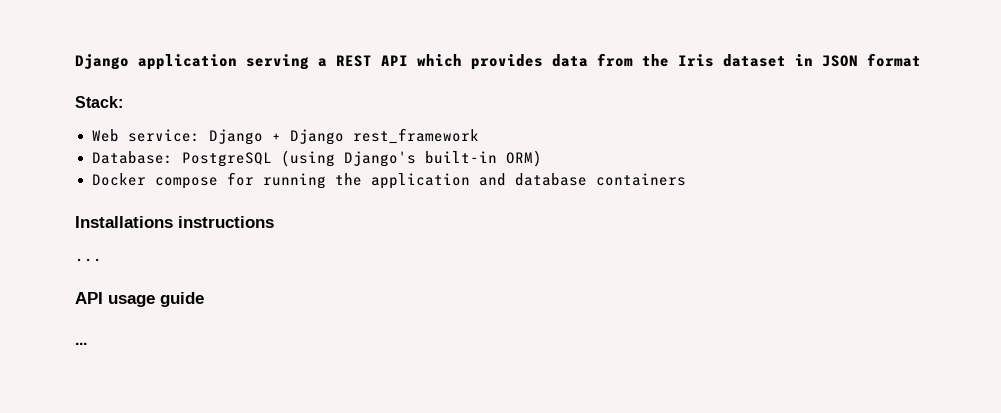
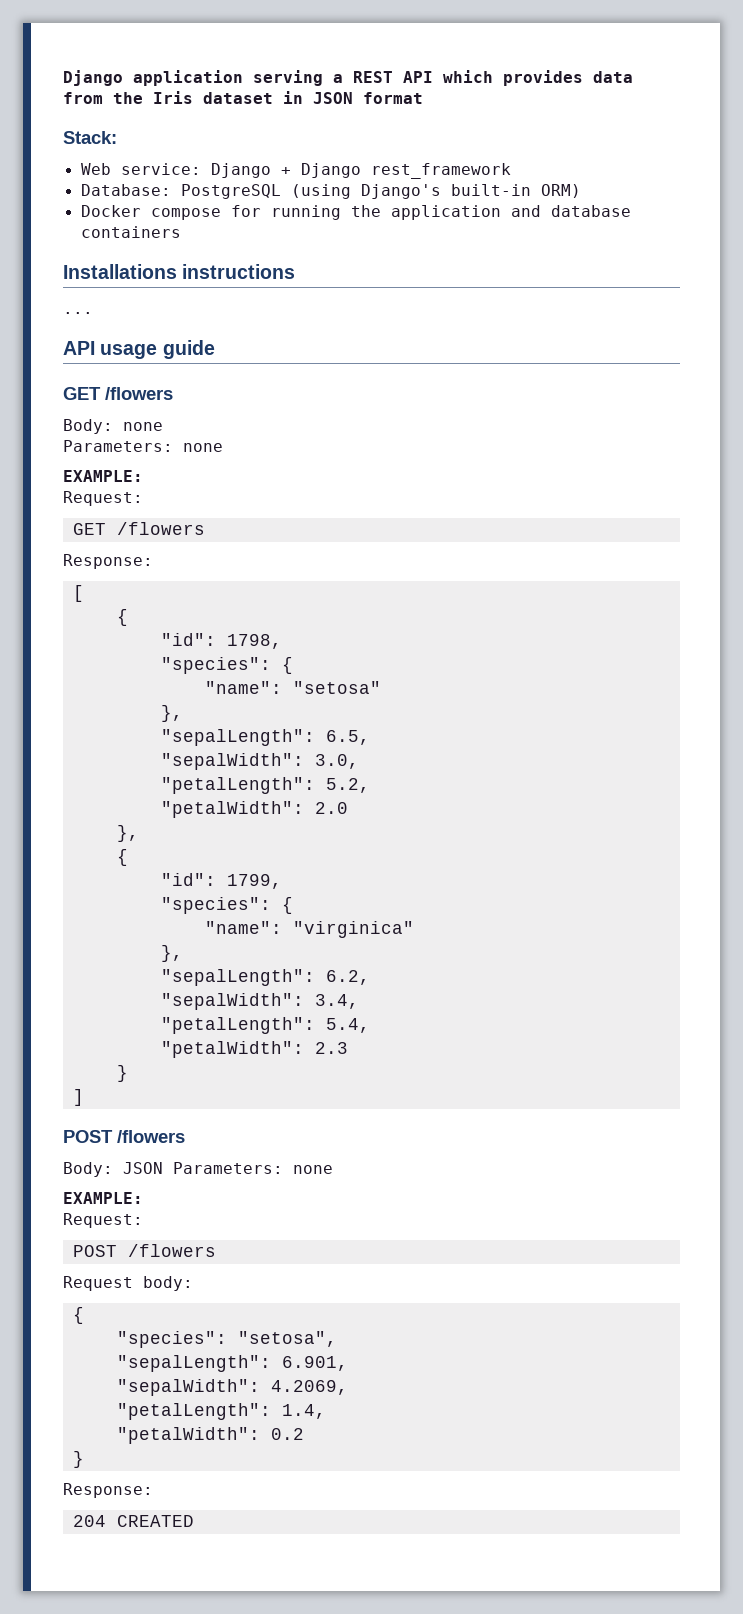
[75,342,87,345] ... -> [63,387,173,400] [63,419,163,434] [63,440,223,452] [63,470,143,482] [63,491,143,506] [72,522,205,535] [63,554,153,569] [72,585,84,602] [116,609,128,626] [160,633,282,649] [160,657,293,674] [204,681,381,694] [160,705,183,722] [160,729,370,746] [160,753,359,770] [160,777,370,794] [160,801,348,818] [116,825,139,842] [116,849,128,866] [160,873,282,889] [160,897,293,914] [204,921,414,938] [160,945,183,962] [160,969,370,986] [160,993,359,1010] [160,1017,370,1034] [160,1041,348,1058] [116,1065,128,1082] [72,1089,84,1106] [63,1130,185,1143] [63,1162,333,1177] [63,1192,143,1204] [63,1213,143,1228] [72,1244,216,1257] [63,1276,193,1291] [72,1307,84,1324] [116,1331,337,1348] [116,1355,348,1372] [116,1379,348,1396] [116,1403,326,1420] [116,1427,304,1444] [72,1451,84,1468] [63,1483,153,1498] [72,1515,194,1527] GET /flowers // Body: none // Parameters: none // EXAMPLE: // Request: // GET /flowers // Response: // [ // { // "id": 1798, // "species": { // "name": "setosa" // }, // "sepalLength": 6.5, // "sepalWidth": 3.0, // "petalLength": 5.2, // "petalWidth": 2.0 // }, // { // "id": 1799, // "species": { // "name": "virginica" // }, // "sepalLength": 6.2, // "sepalWidth": 3.4, // "petalLength": 5.4, // "petalWidth": 2.3 // } // ] // POST /flowers // Body: JSON Parameters: none // EXAMPLE: // Request: // POST /flowers // Request body: // { // "species": "setosa", // "sepalLength": 6.901, // "sepalWidth": 4.2069, // "petalLength": 1.4, // "petalWidth": 0.2 // } // Response: // 204 CREATED

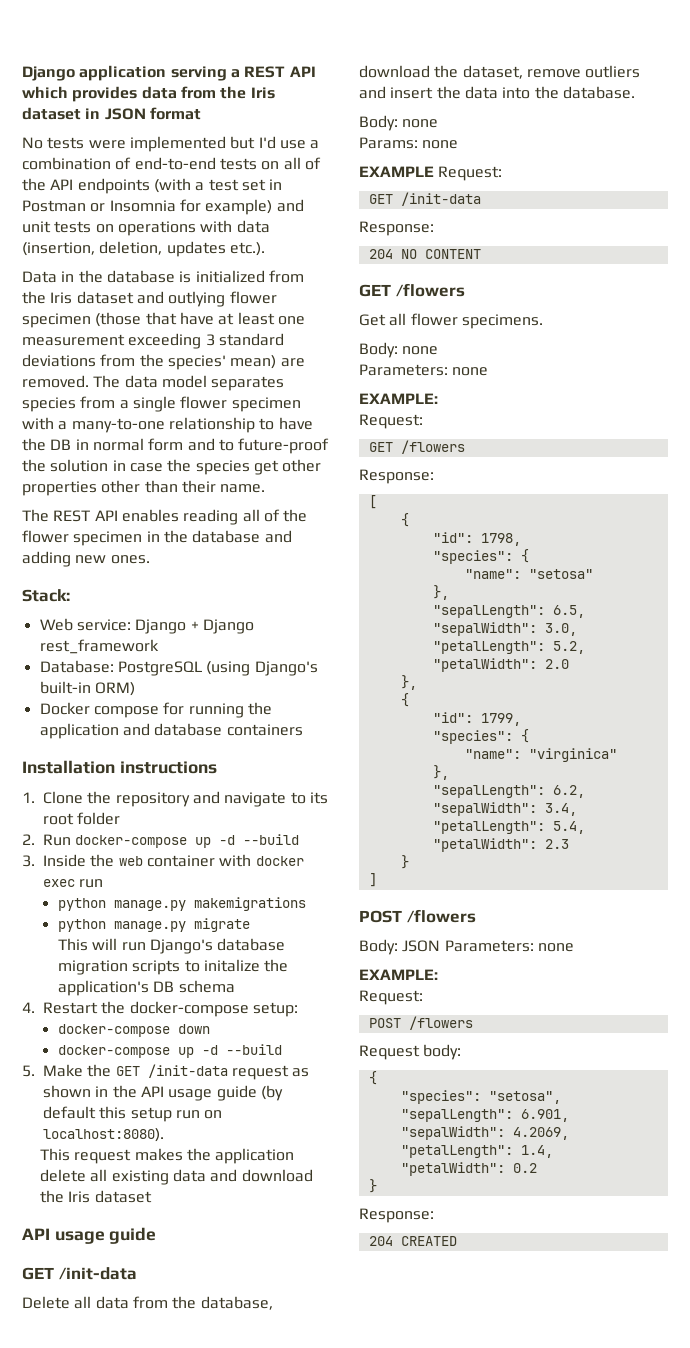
(423, 98) none -> [22,136,320,152] [22,157,321,170] [22,178,283,194] [22,199,304,215] [22,220,270,236] [22,241,265,257] [22,270,304,283] [22,291,277,307] [22,312,305,328] [22,333,284,349] [22,354,305,370] [22,375,285,391] [22,396,301,412] [22,417,313,433] [22,438,330,454] [22,459,322,475] [22,480,266,496] [22,509,308,525] [22,530,292,546] [22,551,150,567] // No tests were implemented but I'd use a combination of end-to-end tests on all of the API endpoints (with a test set in Postman or Insomnia for example) and unit tests on operations with data (insertion, deletion, updates etc.). // Data in the database is initialized from the Iris dataset and outlying flower specimen (those that have at least one measurement exceeding 3 standard deviations from the species' mean) are removed. The data model separates species from a single flower specimen with a many-to-one relationship to have the DB in normal form and to future-proof the solution in case the species get other properties other than their name. // The REST API enables reading all of the flower specimen in the database and adding new ones.
[63,264,177,279] Installations -> [22,760,115,774] Installation
[63,312,93,314] [63,340,215,359] [63,387,173,400] ... // API usage guide // GET /flowers -> [22,791,328,807] [43,812,121,825] [22,834,300,848] [22,854,304,867] [43,879,104,888] [57,897,306,911] [57,918,250,932] [57,938,286,954] [57,959,289,975] [57,980,235,996] [22,1001,298,1017] [57,1024,210,1037] [57,1044,282,1058] [22,1064,310,1080] [43,1085,283,1101] [43,1106,223,1122] [43,1128,164,1142] [39,1148,295,1164] [39,1169,313,1185] [39,1190,152,1203] [22,1227,157,1244] [22,1267,137,1280] [22,1296,273,1310] [359,65,641,79] [359,86,635,99] [359,115,439,131] [359,137,459,149] [359,166,503,181] [368,192,481,206] [359,221,434,236] [368,249,481,259] [359,283,465,297] [359,313,543,329] 1. Clone the repository and navigate to its root folder // 2. Run docker-compose up -d --build // 3. Inside the web container with docker exec run // python manage.py makemigrations // python manage.py migrate // This will run Django's database migration scripts to initalize the application's DB schema // 4. Restart the docker-compose setup: // docker-compose down // docker-compose up -d --build // 5. Make the GET /init-data request as shown in the API usage guide (by default this setup run on localhost:8080). // This request makes the application delete all existing data and download the Iris dataset // API usage guide // GET /init-data // Delete all data from the database, download the dataset, remove outliers and insert the data into the database. // Body: none // Params: none // EXAMPLE Request: // GET /init-data // Response: // 204 NO CONTENT // GET /flowers // Get all flower specimens.

